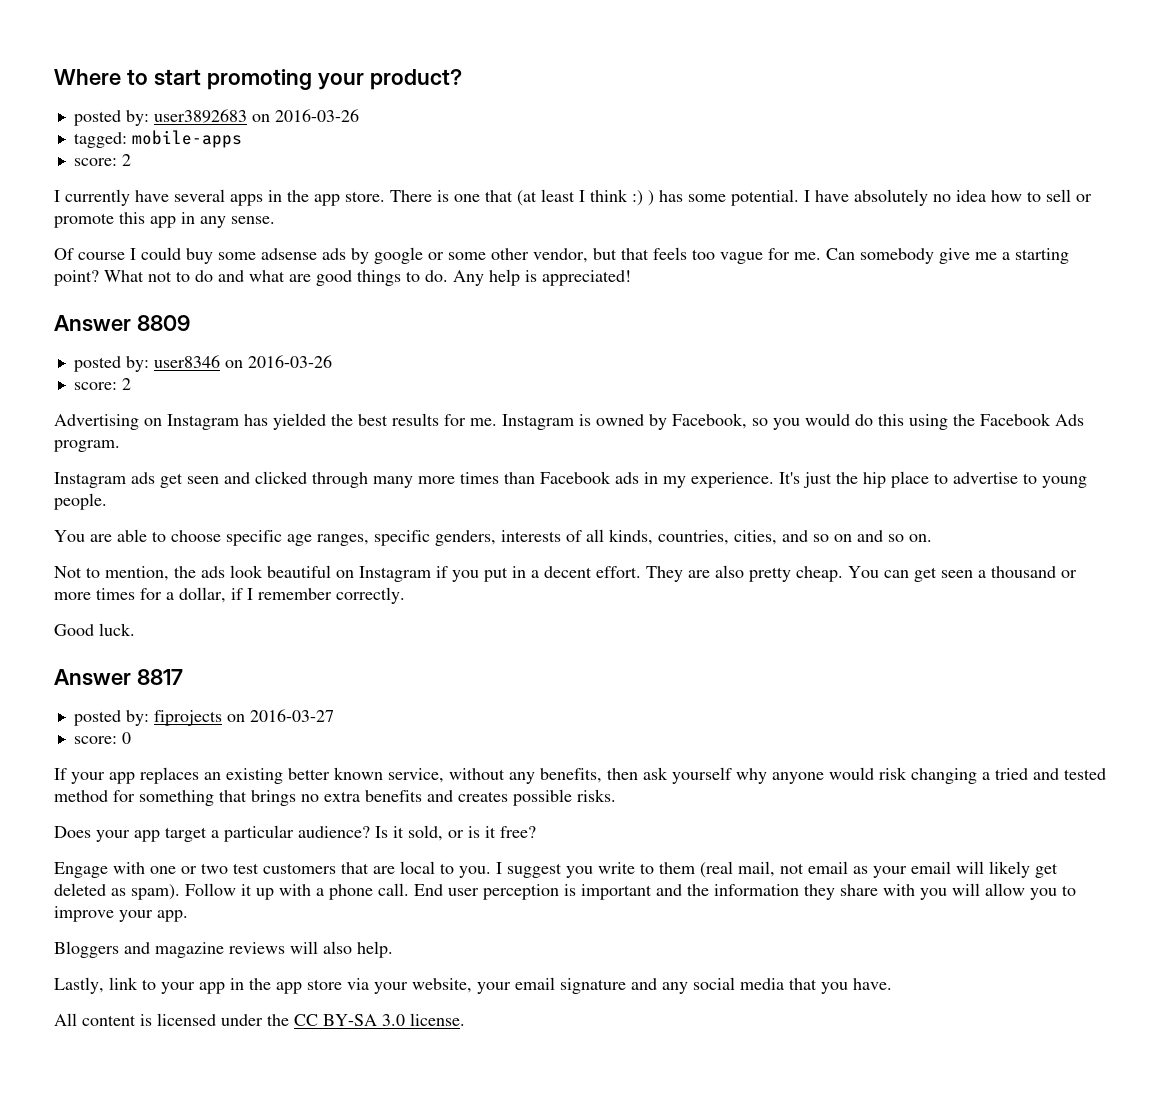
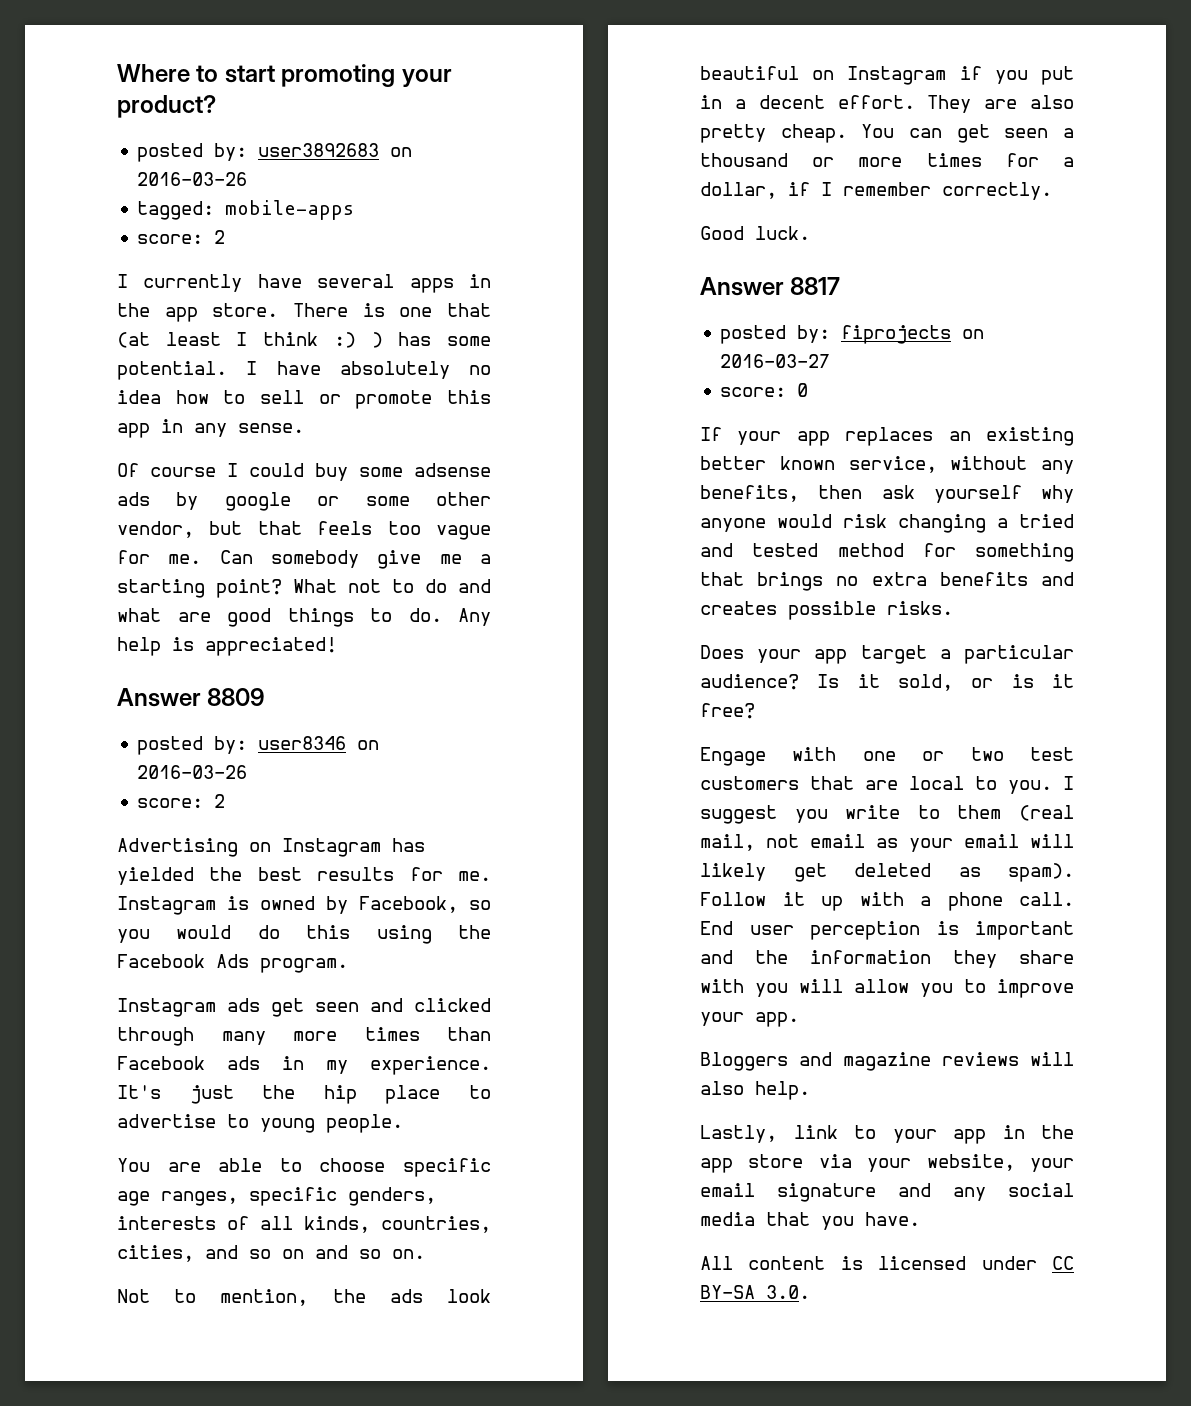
[267,1014,289,1026] the -> (1037, 1263) none
[382,1013,465,1026] 3.0 license. -> [766,1285,810,1299] 3.0.

